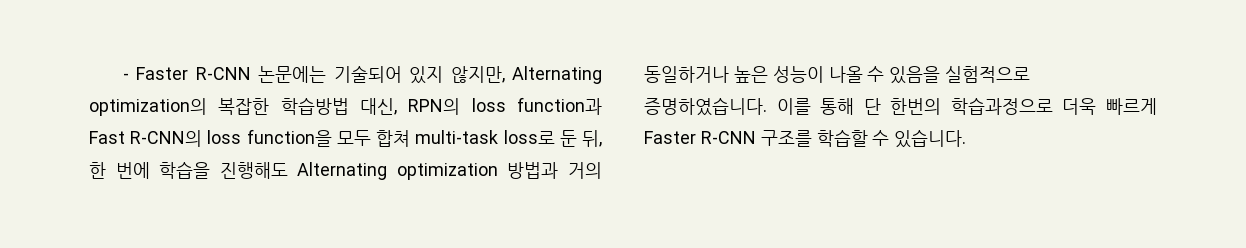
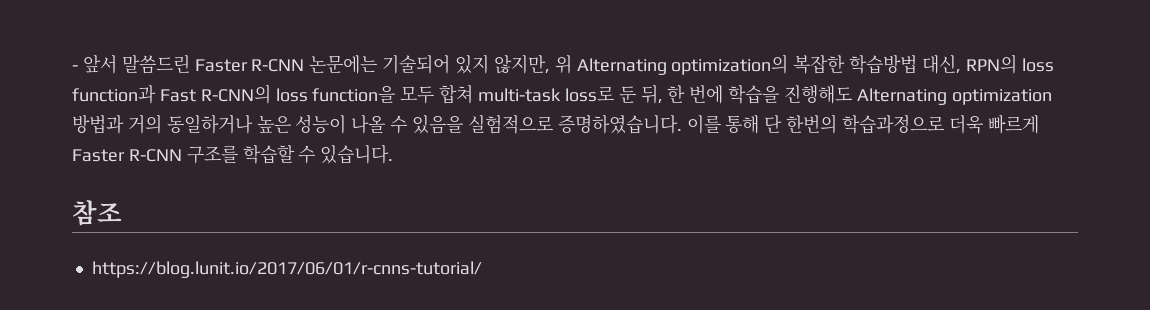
(129, 76) none -> [82,55,190,74] 앞서 말씀드린
(505, 74) none -> [554,55,572,74] 위
(967, 138) none -> [72,200,122,226] [91,261,482,278] // 참조 // https://blog.lunit.io/2017/06/01/r-cnns-tutorial/

